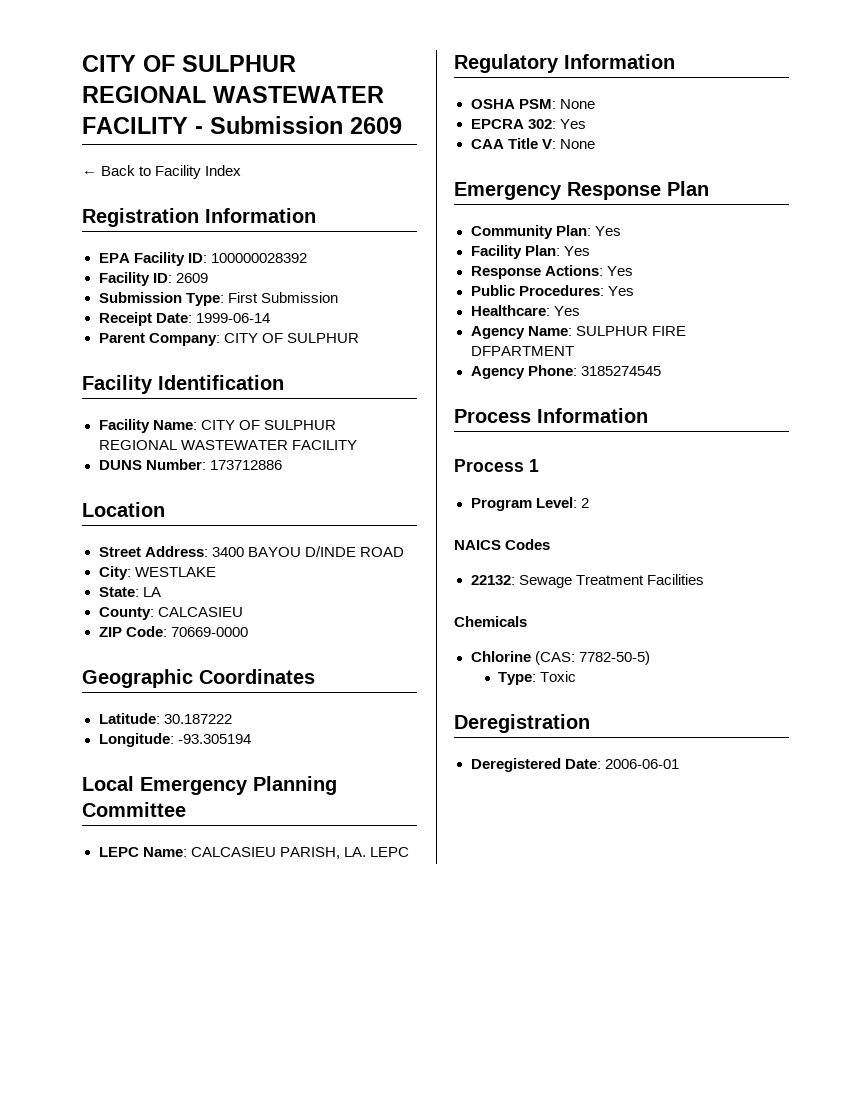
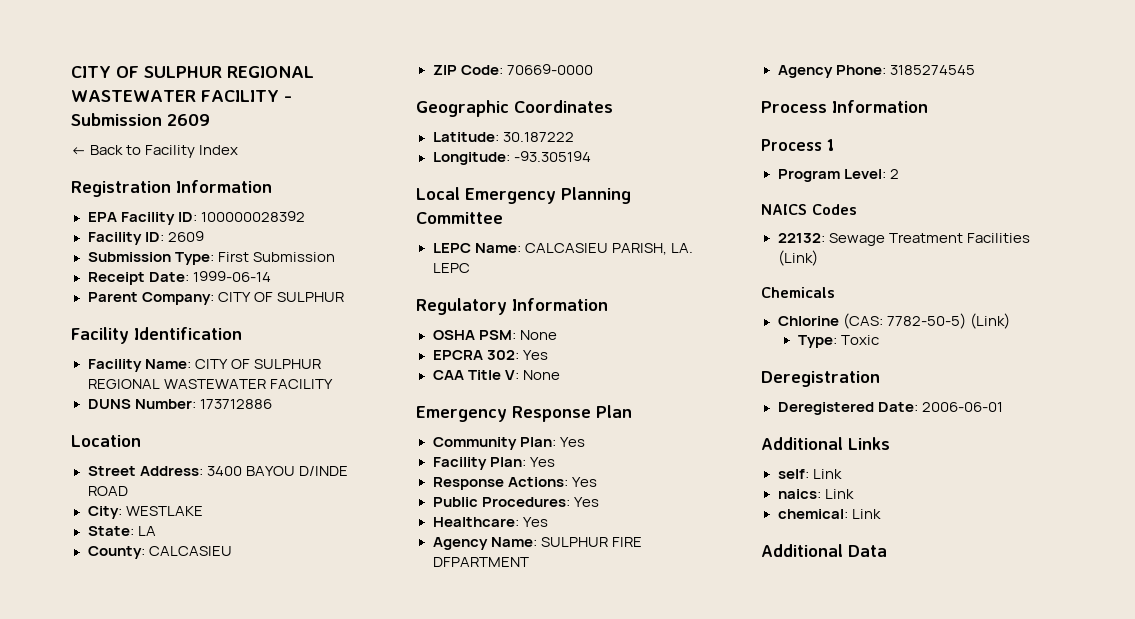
(704, 579) none -> [777,250,818,266] (Link)
(650, 658) none -> [969,313,1010,329] (Link)
(679, 764) none -> [761,437,890,450] [777,469,842,479] [777,489,854,499] [777,509,881,519] [761,544,887,557] // Additional Links // self: Link // naics: Link // chemical: Link // Additional Data

